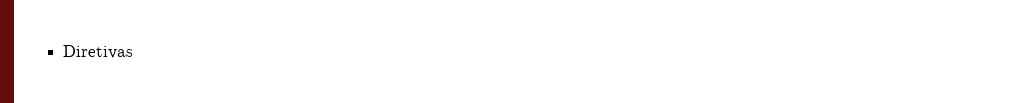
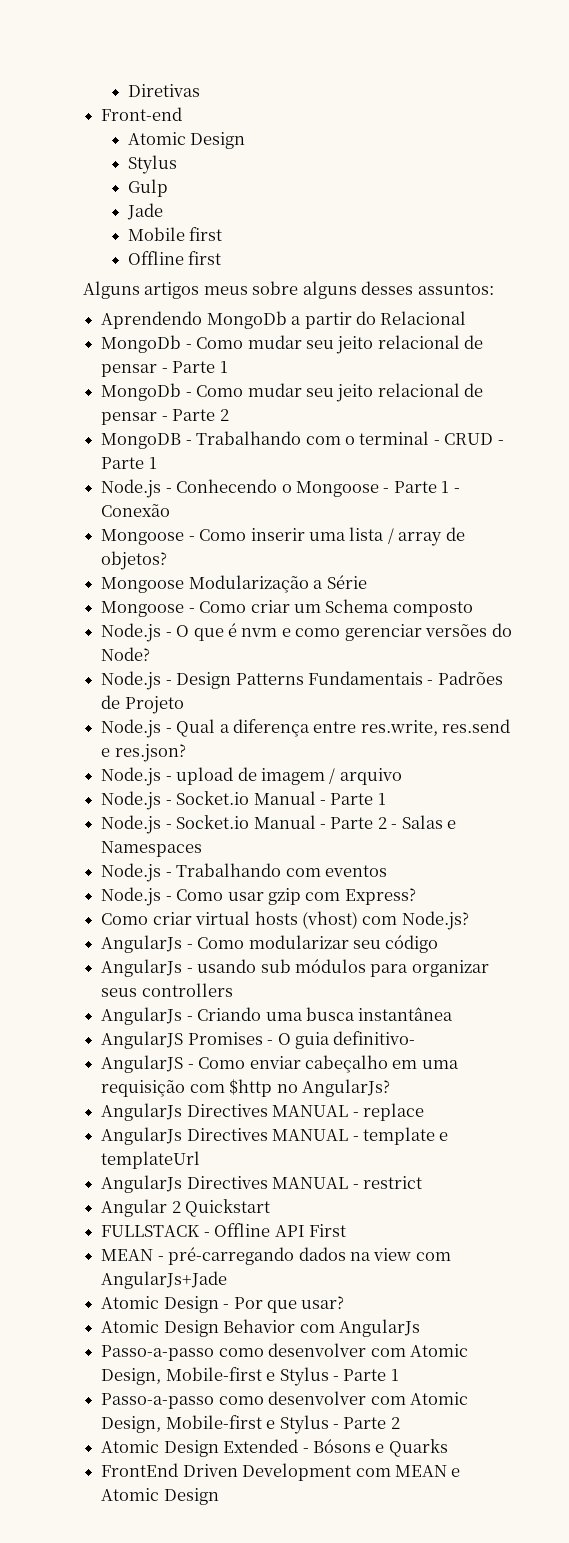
(134, 52) none -> [101,107,183,121] [127,132,246,149] [127,155,177,174] [127,179,168,197] [126,203,163,220] [127,227,223,241] [127,251,222,265] [83,281,494,299] [101,311,467,329] [101,335,484,354] [101,361,228,377] [101,383,484,402] [101,409,229,425] [101,431,504,449] [101,457,157,469] [101,479,460,498] [101,503,171,517] [101,527,465,546] [101,551,168,570] [101,575,367,593] [101,599,473,617] [101,623,512,642] [101,647,151,661] [101,671,503,690] [101,695,184,714] [101,719,511,738] [101,744,186,762] [101,767,402,786] [101,791,386,810] [101,815,457,834] [101,841,203,857] [101,863,387,882] [101,887,416,906] [101,911,469,930] [101,935,439,953] [101,959,489,977] [101,983,233,997] [101,1007,454,1025] [101,1031,416,1049] [101,1055,459,1073] [101,1079,390,1097] [101,1103,424,1121] [101,1127,449,1145] [101,1151,201,1169] [101,1175,422,1193] [101,1199,271,1217] [101,1223,346,1237] [101,1247,451,1265] [101,1271,228,1289] [101,1296,345,1313] [101,1319,420,1337] [101,1343,468,1361] [101,1367,399,1386] [101,1391,468,1409] [101,1415,400,1434] [101,1439,448,1457] [101,1463,461,1481] [101,1488,219,1505] // Front-end // Atomic Design // Stylus // Gulp // Jade // Mobile first // Offline first // Alguns artigos meus sobre alguns desses assuntos: // Aprendendo MongoDb a partir do Relacional // MongoDb - Como mudar seu jeito relacional de pensar - Parte 1 // MongoDb - Como mudar seu jeito relacional de pensar - Parte 2 // MongoDB - Trabalhando com o terminal - CRUD - Parte 1 // Node.js - Conhecendo o Mongoose - Parte 1 - Conexão // Mongoose - Como inserir uma lista / array de objetos? // Mongoose Modularização a Série // Mongoose - Como criar um Schema composto // Node.js - O que é nvm e como gerenciar versões do Node? // Node.js - Design Patterns Fundamentais - Padrões de Projeto // Node.js - Qual a diferença entre res.write, res.send e res.json? // Node.js - upload de imagem / arquivo // Node.js - Socket.io Manual - Parte 1 // Node.js - Socket.io Manual - Parte 2 - Salas e Namespaces // Node.js - Trabalhando com eventos // Node.js - Como usar gzip com Express? // Como criar virtual hosts (vhost) com Node.js? // AngularJs - Como modularizar seu código // AngularJs - usando sub módulos para organizar seus controllers // AngularJs - Criando uma busca instantânea // AngularJS Promises - O guia definitivo- // AngularJS - Como enviar cabeçalho em uma requisição com $http no AngularJs? // AngularJs Directives MANUAL - replace // AngularJs Directives MANUAL - template e templateUrl // AngularJs Directives MANUAL - restrict // Angular 2 Quickstart // FULLSTACK - Offline API First // MEAN - pré-carregando dados na view com AngularJs+Jade // Atomic Design - Por que usar? // Atomic Design Behavior com AngularJs // Passo-a-passo como desenvolver com Atomic Design, Mobile-first e Stylus - Parte 1 // Passo-a-passo como desenvolver com Atomic Design, Mobile-first e Stylus - Parte 2 // Atomic Design Extended - Bósons e Quarks // FrontEnd Driven Development com MEAN e Atomic Design

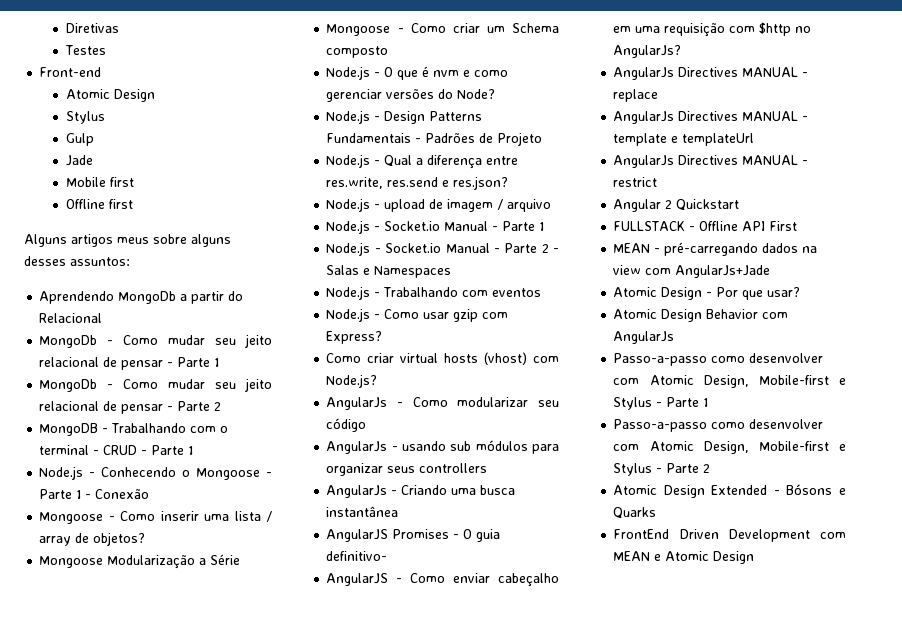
(200, 90) none -> [64,45,106,55] // Testes

